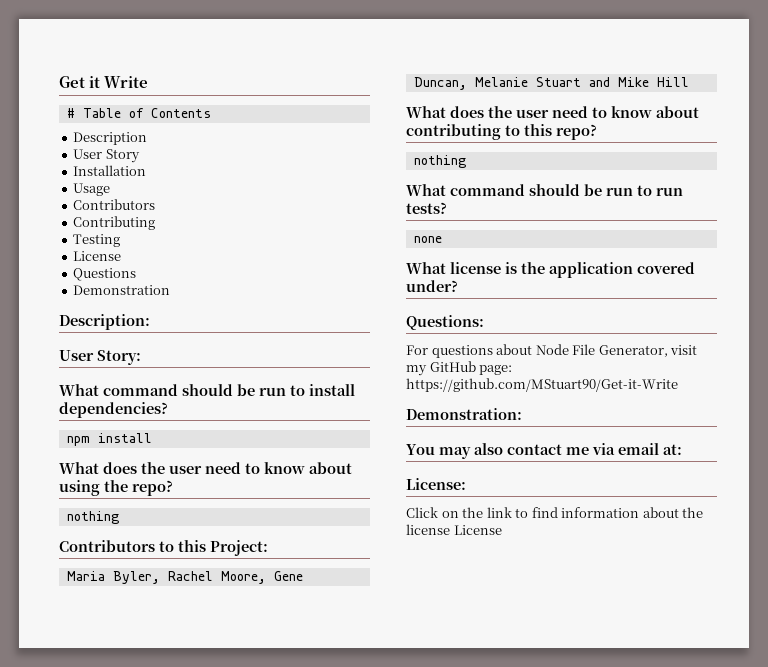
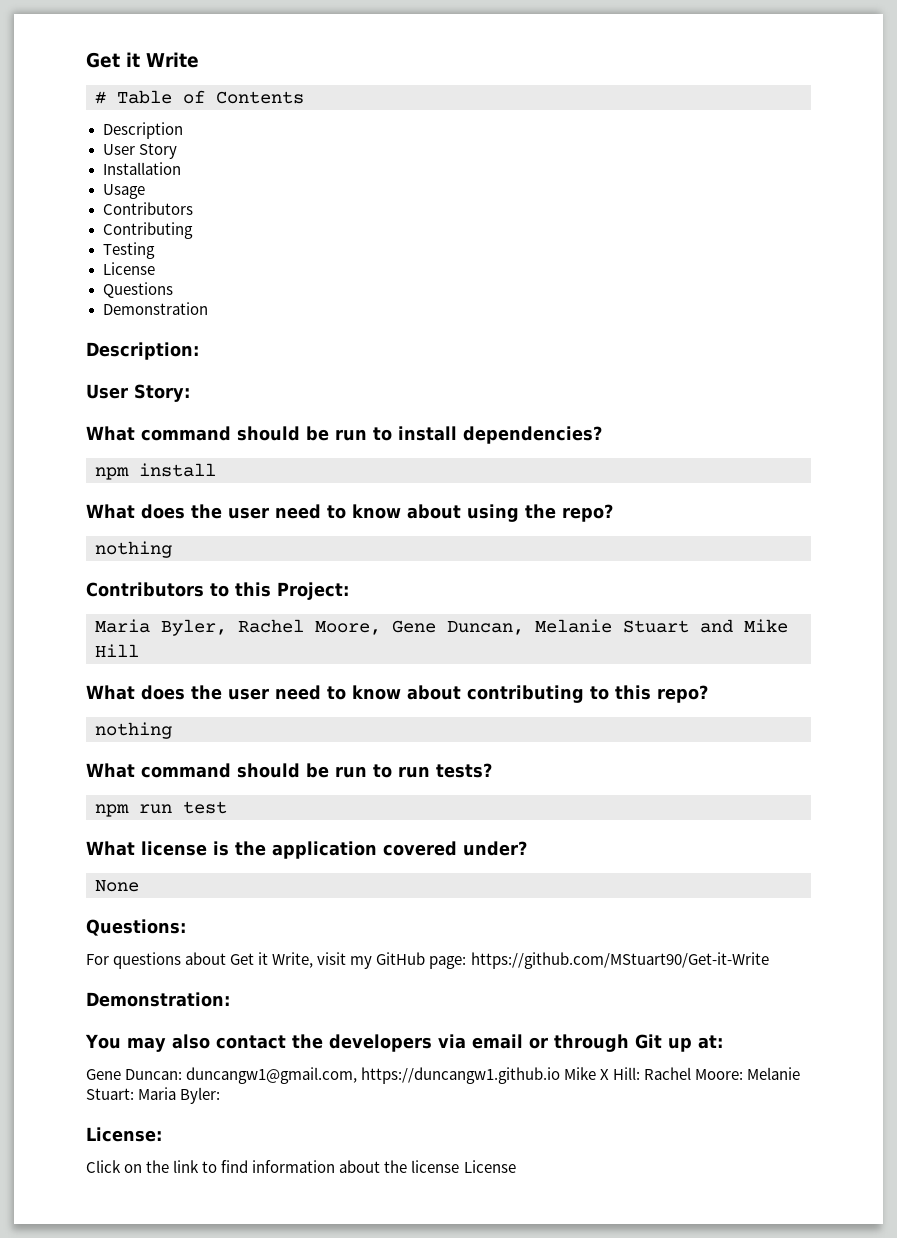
[413,236,442,243] // none -> [95,801,227,817] // npm run test
(458, 286) none -> [95,880,139,892] // None
[535,344,668,357] Node File Generator, -> [230,952,314,968] Get it Write,
[566,443,682,455] me via email at: -> [291,1034,723,1052] [86,1067,801,1084] [86,1087,221,1104] the developers via email or through Git up at: // Gene Duncan: duncangw1@gmail.com, https://duncangw1.github.io Mike X Hill: Rachel Moore: Melanie Stuart: Maria Byler:

